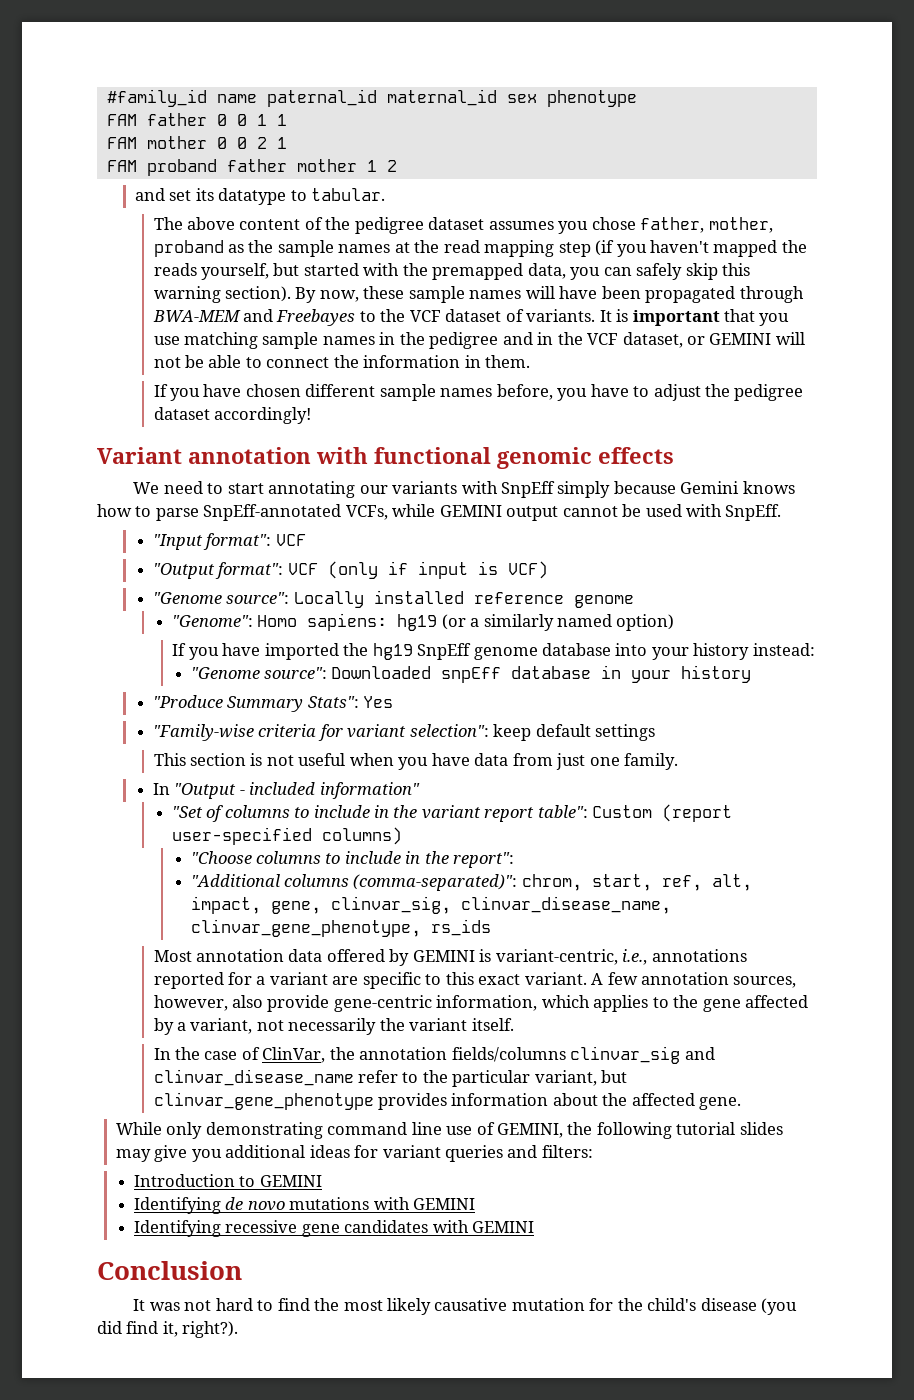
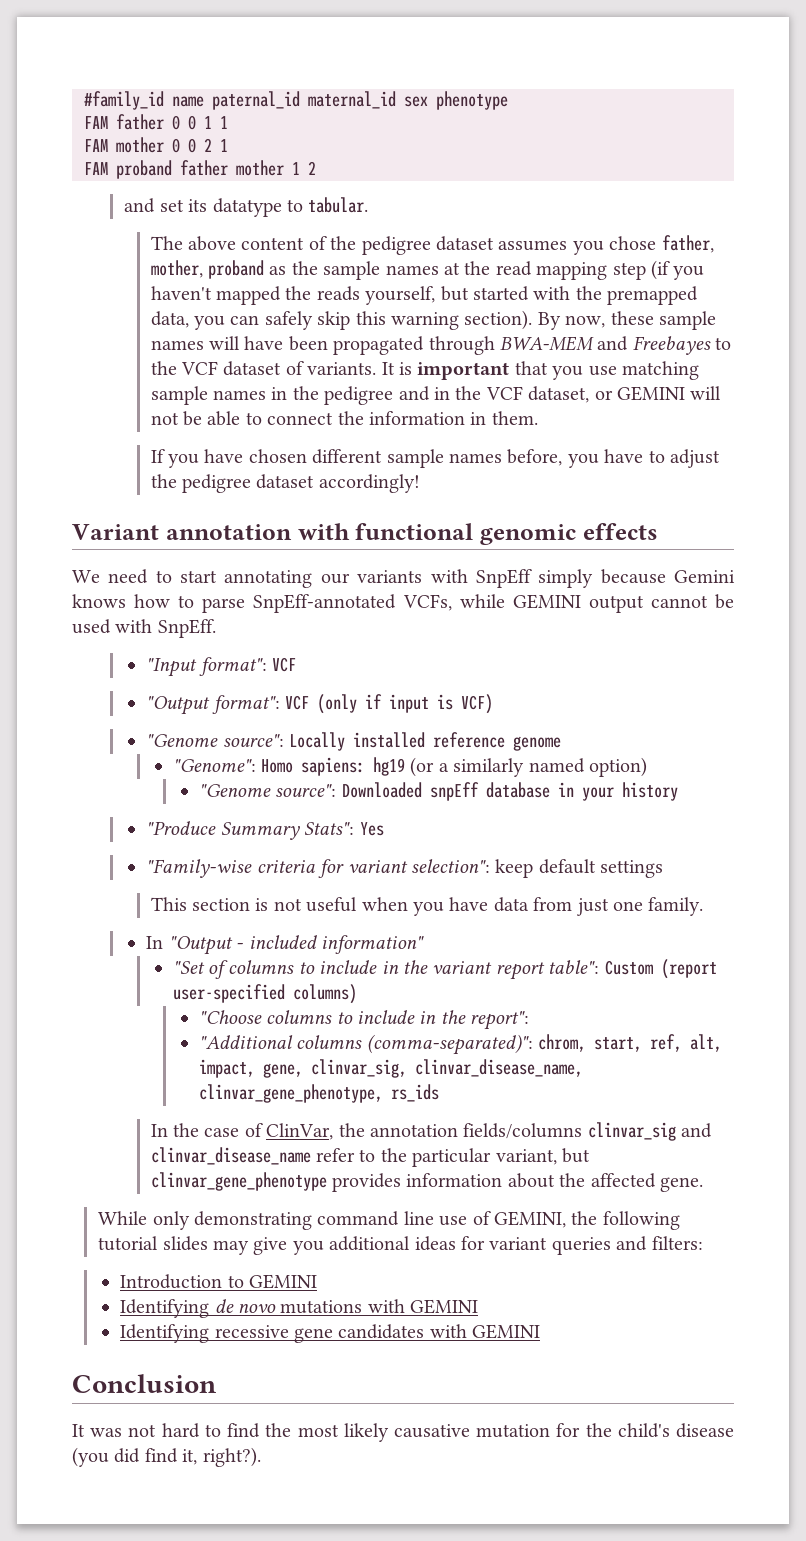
[172,643,815,660] // If you have imported the hg19 SnpEff genome database into your history instead: -> (647, 767) none
[153,949,747,966] [153,972,797,989] [153,995,809,1012] [153,1018,514,1035] // Most annotation data offered by GEMINI is variant-centric, i.e., annotations reported for a variant are specific to this exact variant. A few annotation sources, however, also provide gene-centric information, which applies to the gene affected by a variant, not necessarily the variant itself. -> (439, 1093) none

